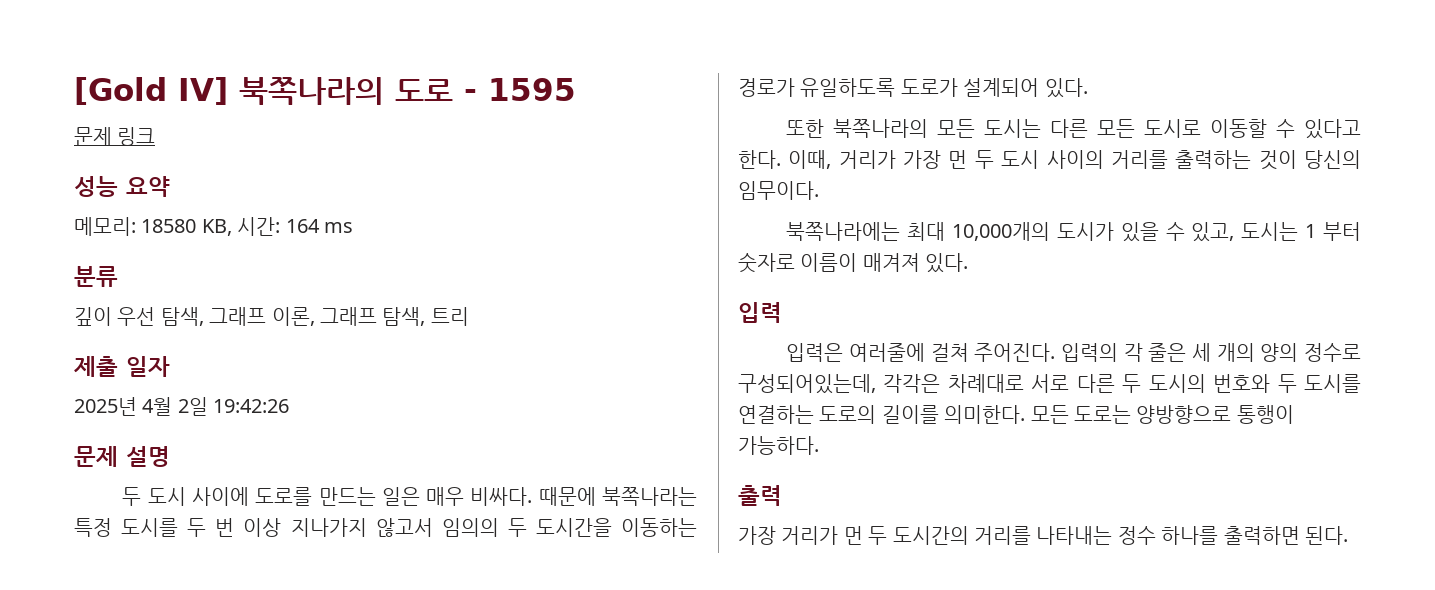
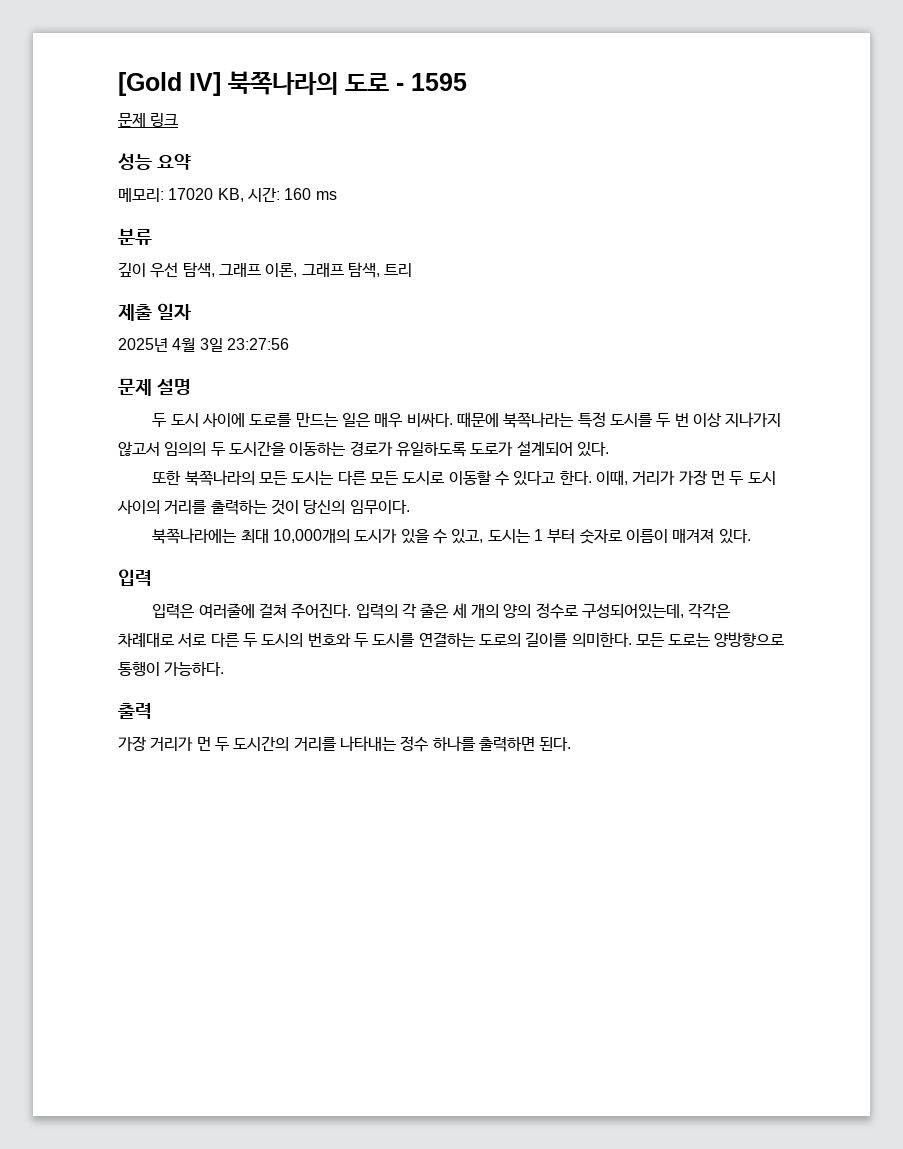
[141,219,197,233] 18580 -> [168,188,214,200] 17020
[285,219,320,233] 164 -> [284,188,312,200] 160
[177,397,290,416] 2일 19:42:26 -> [199,338,289,352] 3일 23:27:56

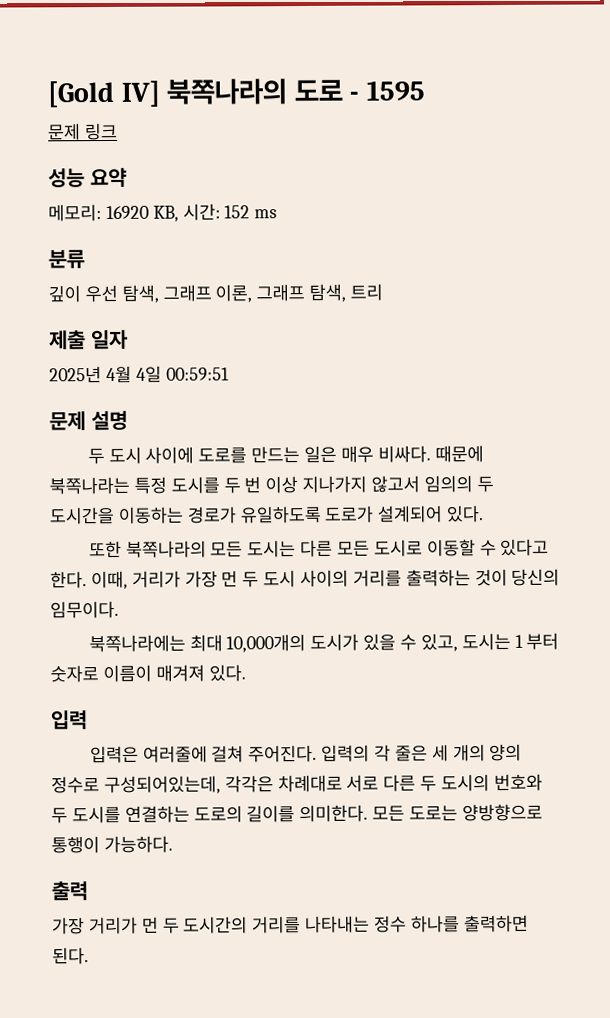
[168,188,214,200] 17020 -> [105,205,149,220] 16920
[284,188,312,200] 160 -> [224,205,251,219] 152
[199,338,289,352] 3일 23:27:56 -> [135,365,229,383] 4일 00:59:51

